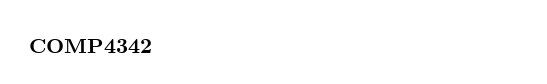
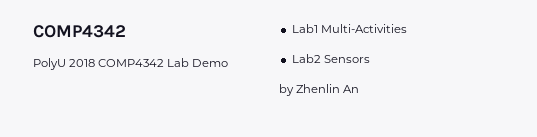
[29,39,152,54] COMP4342 -> [33,25,126,38] [33,58,229,70] [291,24,407,33] [291,54,370,63] [279,84,360,96] COMP4342 // PolyU 2018 COMP4342 Lab Demo // Lab1 Multi-Activities // Lab2 Sensors // by Zhenlin An

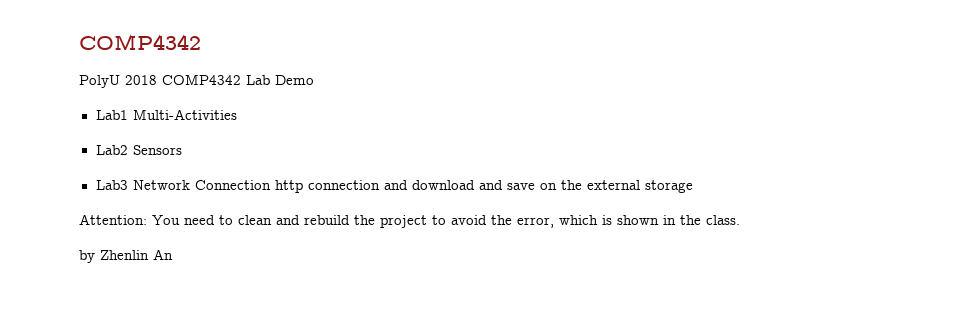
(370, 59) none -> [95,180,693,193] [79,214,740,228] // Lab3 Network Connection http connection and download and save on the external storage // Attention: You need to clean and rebuild the project to avoid the error, which is shown in the class.

